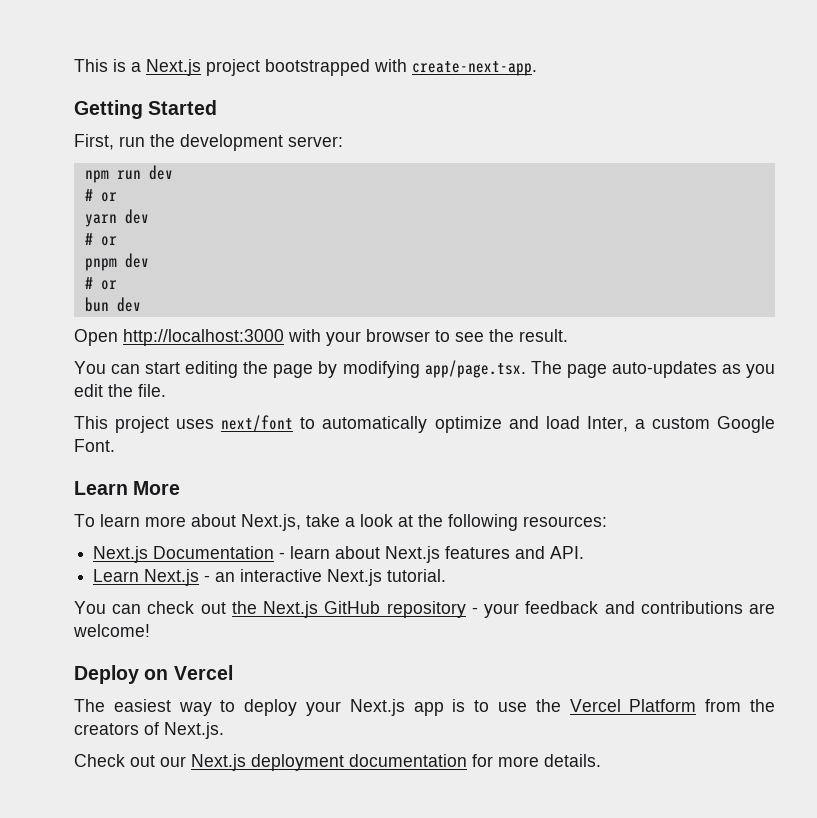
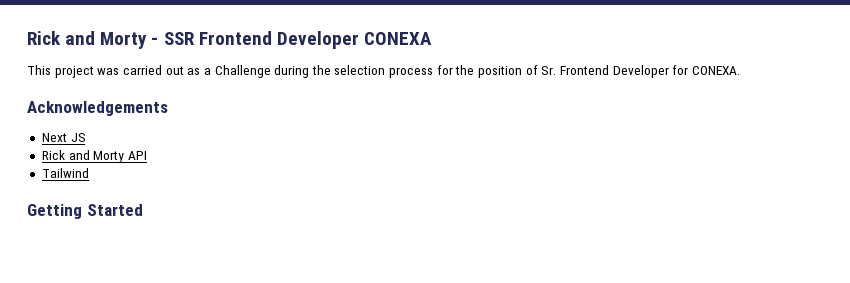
[74,59,537,76] [74,100,218,119] [74,134,343,151] [84,165,173,183] [84,189,117,202] [84,209,149,227] [84,233,117,246] [84,253,149,271] [84,277,117,290] [84,297,141,312] [74,329,568,346] [74,360,776,378] [74,384,166,397] [74,415,776,433] [74,439,115,452] [74,481,181,495] [74,514,607,531] [93,546,585,563] [93,569,447,586] [74,601,776,618] [73,624,150,637] [74,665,233,684] [74,699,775,716] [74,722,224,739] [74,754,601,771] This is a Next.js project bootstrapped with create-next-app. // Getting Started // First, run the development server: // npm run dev // # or // yarn dev // # or // pnpm dev // # or // bun dev // Open http://localhost:3000 with your browser to see the result. // You can start editing the page by modifying app/page.tsx. The page auto-updates as you edit the file. // This project uses next/font to automatically optimize and load Inter, a custom Google Font. // Learn More // To learn more about Next.js, take a look at the following resources: // Next.js Documentation - learn about Next.js features and API. // Learn Next.js - an interactive Next.js tutorial. // You can check out the Next.js GitHub repository - your feedback and contributions are welcome! // Deploy on Vercel // The easiest way to deploy your Next.js app is to use the Vercel Platform from the creators of Next.js. // Check out our Next.js deployment documentation for more details. -> [27,31,432,49] [27,65,740,78] [27,101,168,116] [41,133,86,142] [41,150,147,163] [41,168,89,178] [27,204,143,219] Rick and Morty - SSR Frontend Developer CONEXA // This project was carried out as a Challenge during the selection process for the position of Sr. Frontend Developer for CONEXA. // Acknowledgements // Next JS // Rick and Morty API // Tailwind // Getting Started

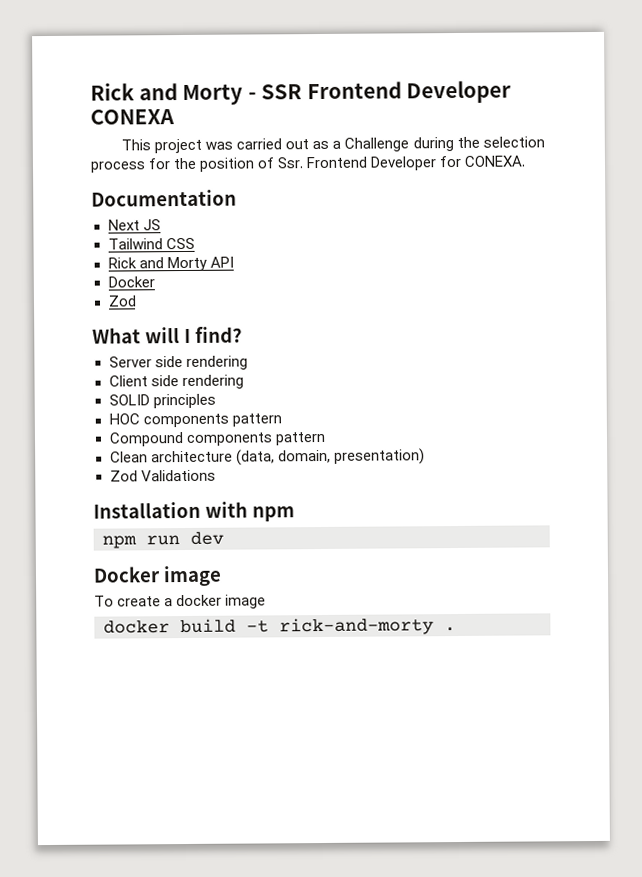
[541,66,557,75] Sr. -> [277,157,305,169] Ssr.
[27,101,168,116] Acknowledgements -> [91,189,237,207] Documentation
(86, 137) none -> [107,237,195,250] // Tailwind CSS
[41,168,89,178] [27,204,143,219] Tailwind // Getting Started -> [107,276,155,288] [107,295,137,307] [92,326,243,344] [108,355,248,370] [108,374,244,390] [108,393,216,409] [108,413,282,428] [108,431,326,447] [109,448,425,466] [109,469,216,482] [93,501,295,522] [102,531,224,549] [93,565,222,587] [94,594,267,609] [103,617,456,636] Docker // Zod // What will I find? // Server side rendering // Client side rendering // SOLID principles // HOC components pattern // Compound components pattern // Clean architecture (data, domain, presentation) // Zod Validations // Installation with npm // npm run dev // Docker image // To create a docker image // docker build -t rick-and-morty .

